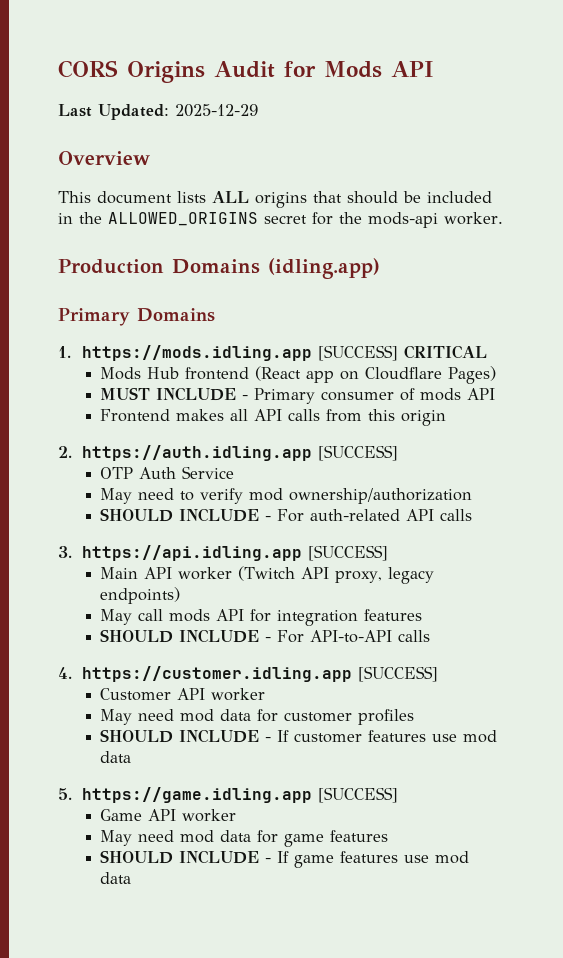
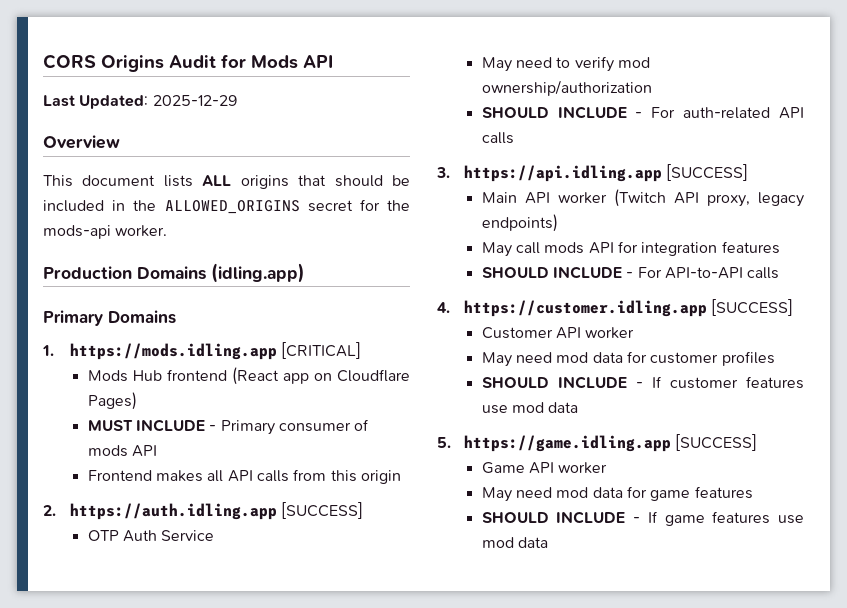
[318,345,488,361] [SUCCESS] CRITICAL -> [281,342,362,359] [CRITICAL]

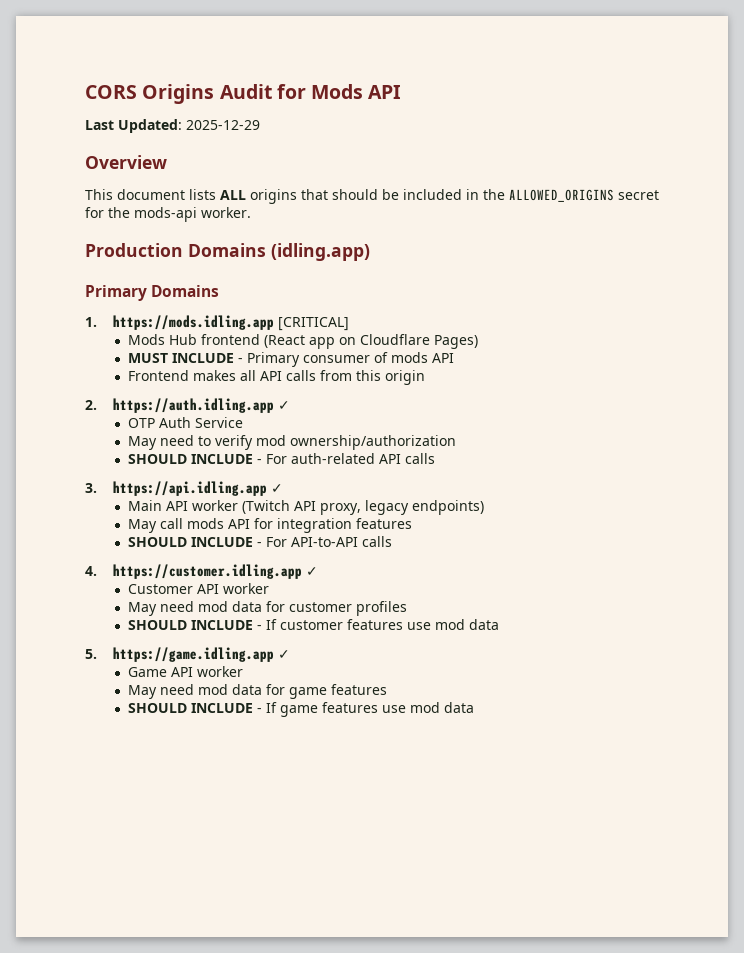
[281,502,364,519] [SUCCESS] -> [277,401,290,410] ✓
[666,164,749,181] [SUCCESS] -> [270,484,283,493] ✓
[711,299,794,316] [SUCCESS] -> [305,567,318,576] ✓
[675,434,758,451] [SUCCESS] -> [277,650,290,659] ✓

